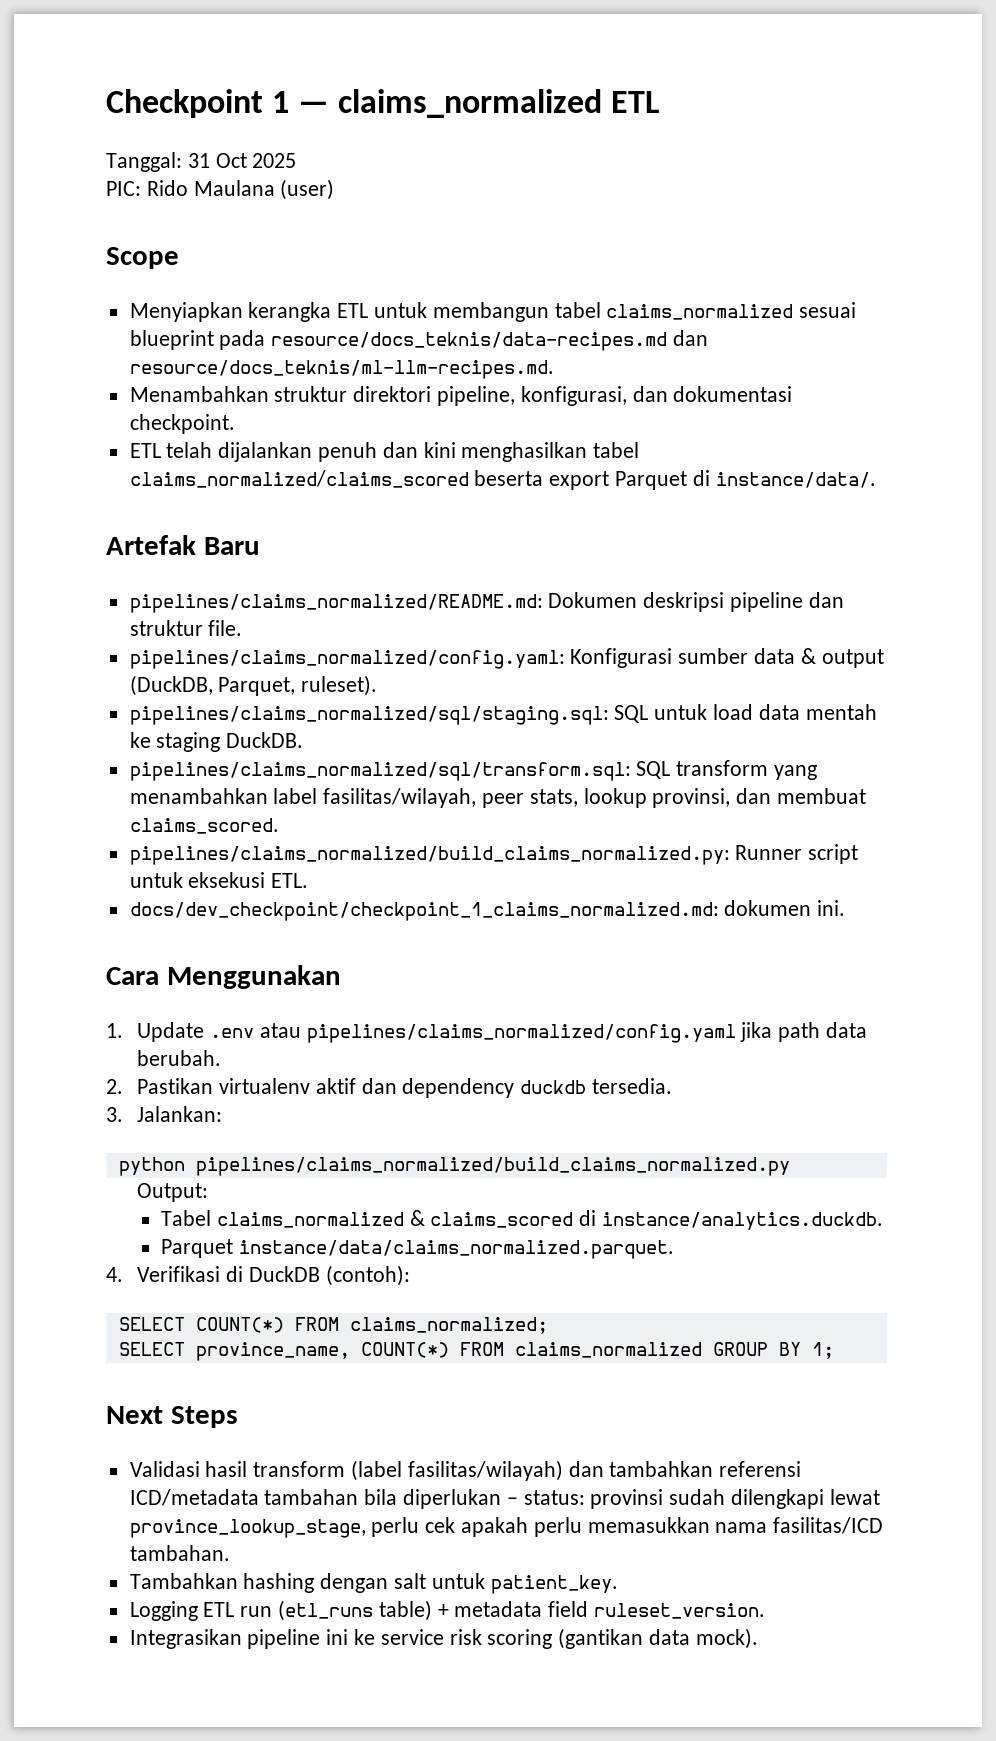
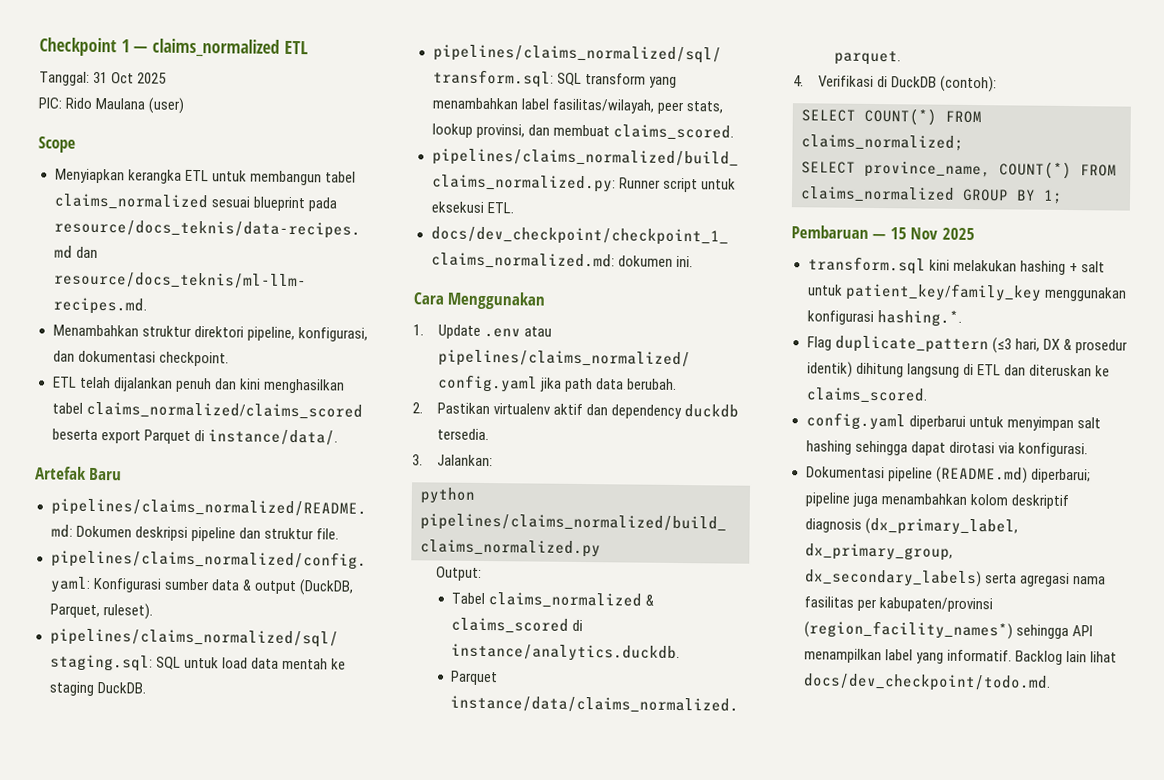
[106,1406,238,1428] [129,1460,802,1481] [129,1489,880,1509] [129,1517,884,1538] [129,1545,230,1561] [129,1573,618,1594] [129,1600,766,1621] [129,1628,758,1649] Next Steps // Validasi hasil transform (label fasilitas/wilayah) dan tambahkan referensi ICD/metadata tambahan bila diperlukan – status: provinsi sudah dilengkapi lewat province_lookup_stage, perlu cek apakah perlu memasukkan nama fasilitas/ICD tambahan. // Tambahkan hashing dengan salt untuk patient_key. // Logging ETL run (etl_runs table) + metadata field ruleset_version. // Integrasikan pipeline ini ke service risk scoring (gantikan data mock). -> [791,225,975,241] [807,256,1105,275] [806,282,1127,302] [806,310,962,327] [806,335,1128,354] [806,361,1110,378] [805,387,928,404] [805,412,1101,432] [805,440,1088,458] [805,466,1091,484] [804,492,1069,510] [804,517,1018,536] [804,543,953,561] [804,569,1106,588] [803,596,993,613] [803,620,1093,640] [803,648,1117,665] [802,673,1051,692] Pembaruan — 15 Nov 2025 // transform.sql kini melakukan hashing + salt untuk patient_key/family_key menggunakan konfigurasi hashing.*. // Flag duplicate_pattern (≤3 hari, DX & prosedur identik) dihitung langsung di ETL dan diteruskan ke claims_scored. // config.yaml diperbarui untuk menyimpan salt hashing sehingga dapat dirotasi via konfigurasi. // Dokumentasi pipeline (README.md) diperbarui; pipeline juga menambahkan kolom deskriptif diagnosis (dx_primary_label, dx_primary_group, dx_secondary_labels) serta agregasi nama fasilitas per kabupaten/provinsi (region_facility_names*) sehingga API menampilkan label yang informatif. Backlog lain lihat docs/dev_checkpoint/todo.md.

